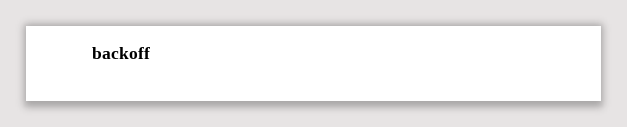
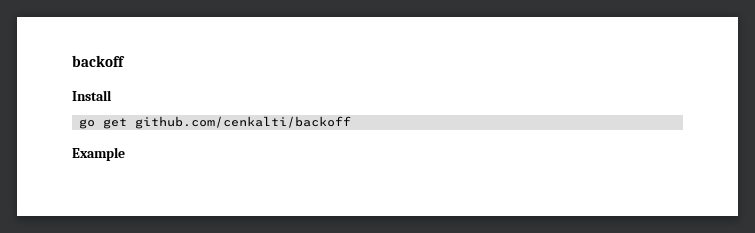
(150, 53) none -> [72,90,112,101] [79,116,352,129] [72,147,125,161] // Install // go get github.com/cenkalti/backoff // Example

